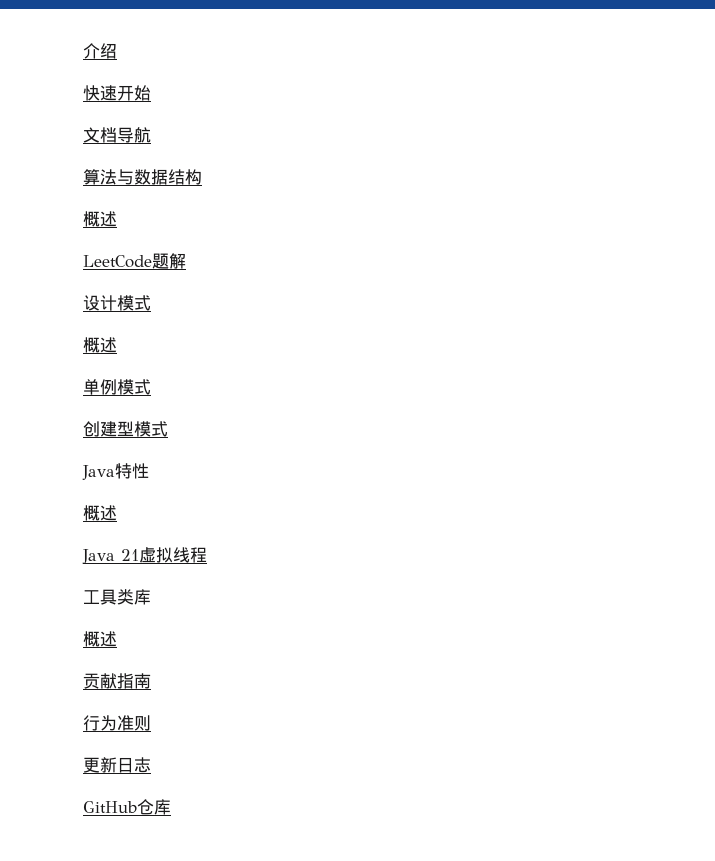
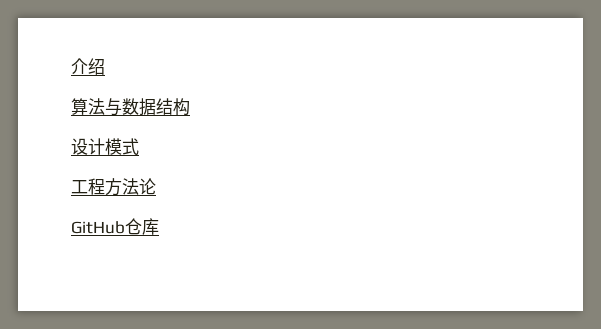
[83,85,151,101] [83,127,151,143] // 快速开始 // 文档导航 -> (105, 66) none
[83,211,117,227] [83,253,186,269] // 概述 // LeetCode题解 -> (190, 107) none
[83,337,117,353] [83,379,151,395] [83,421,168,437] [82,463,149,480] [83,505,117,521] [82,547,207,564] [83,589,151,605] [83,631,117,647] [83,673,151,689] [83,715,151,731] [83,757,151,773] 概述 // 单例模式 // 创建型模式 // Java特性 // 概述 // Java 21虚拟线程 // 工具类库 // 概述 // 贡献指南 // 行为准则 // 更新日志 -> [71,178,156,196] 工程方法论

